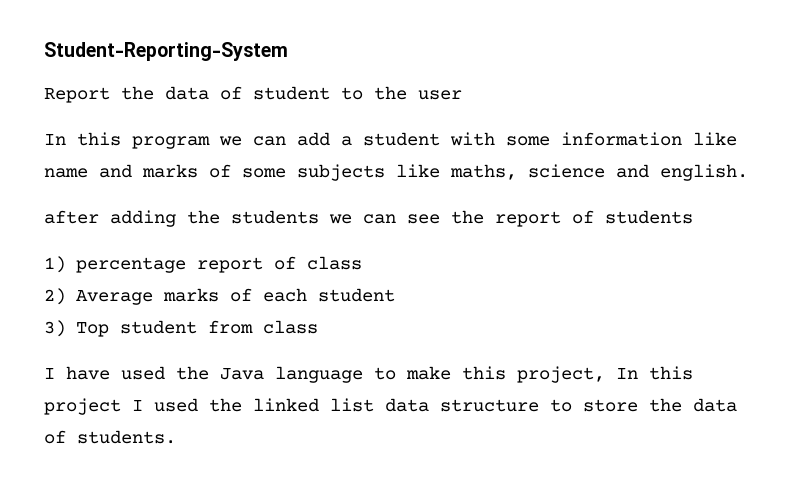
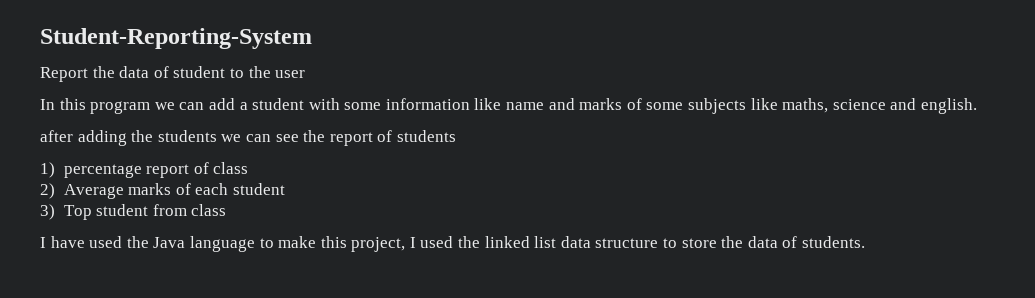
[616,366,693,380] [44,398,121,415] In this project -> (406, 244) none

